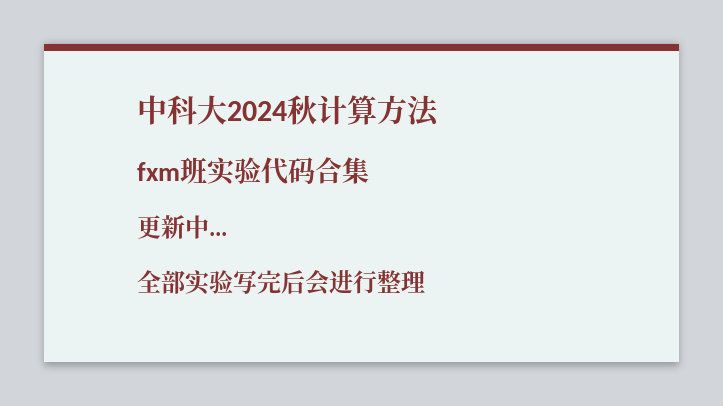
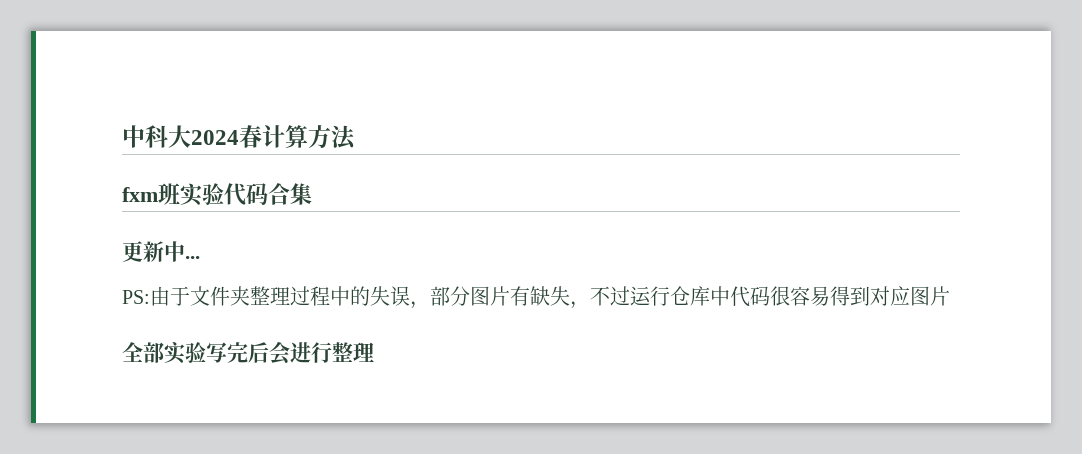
[287,95,317,125] 秋 -> [239,125,262,148] 春
(227, 234) none -> [122,286,950,309] // PS:由于文件夹整理过程中的失误，部分图片有缺失，不过运行仓库中代码很容易得到对应图片

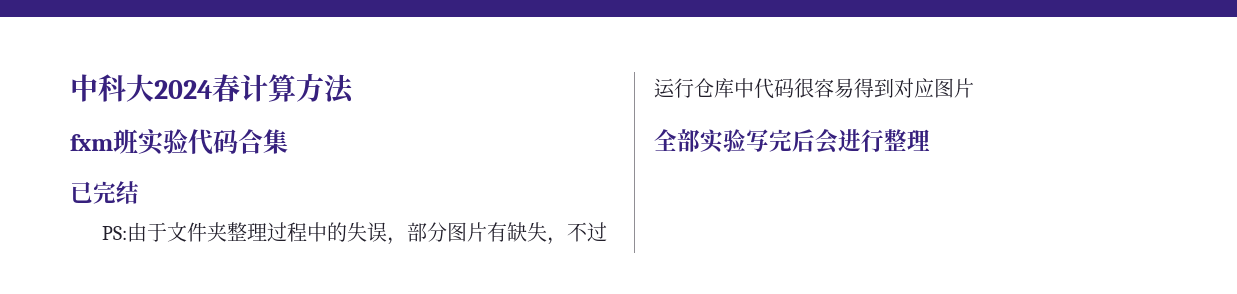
[122,241,200,262] 更新中... -> [70,181,139,204] 已完结

